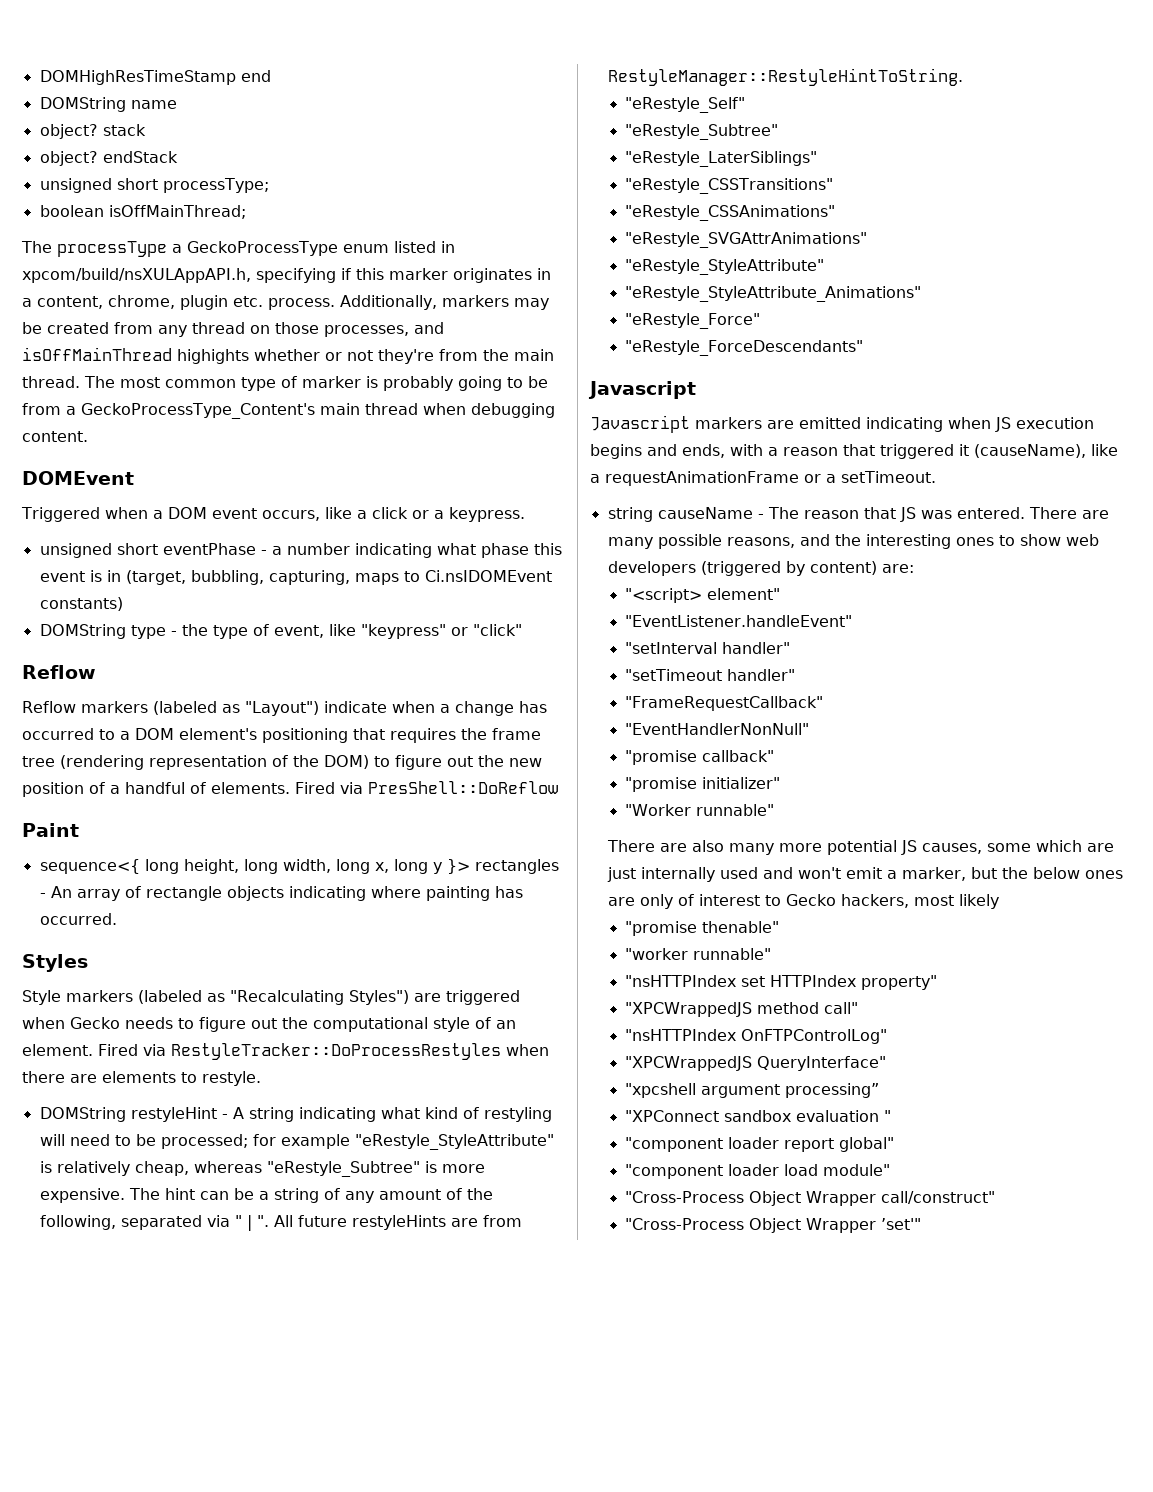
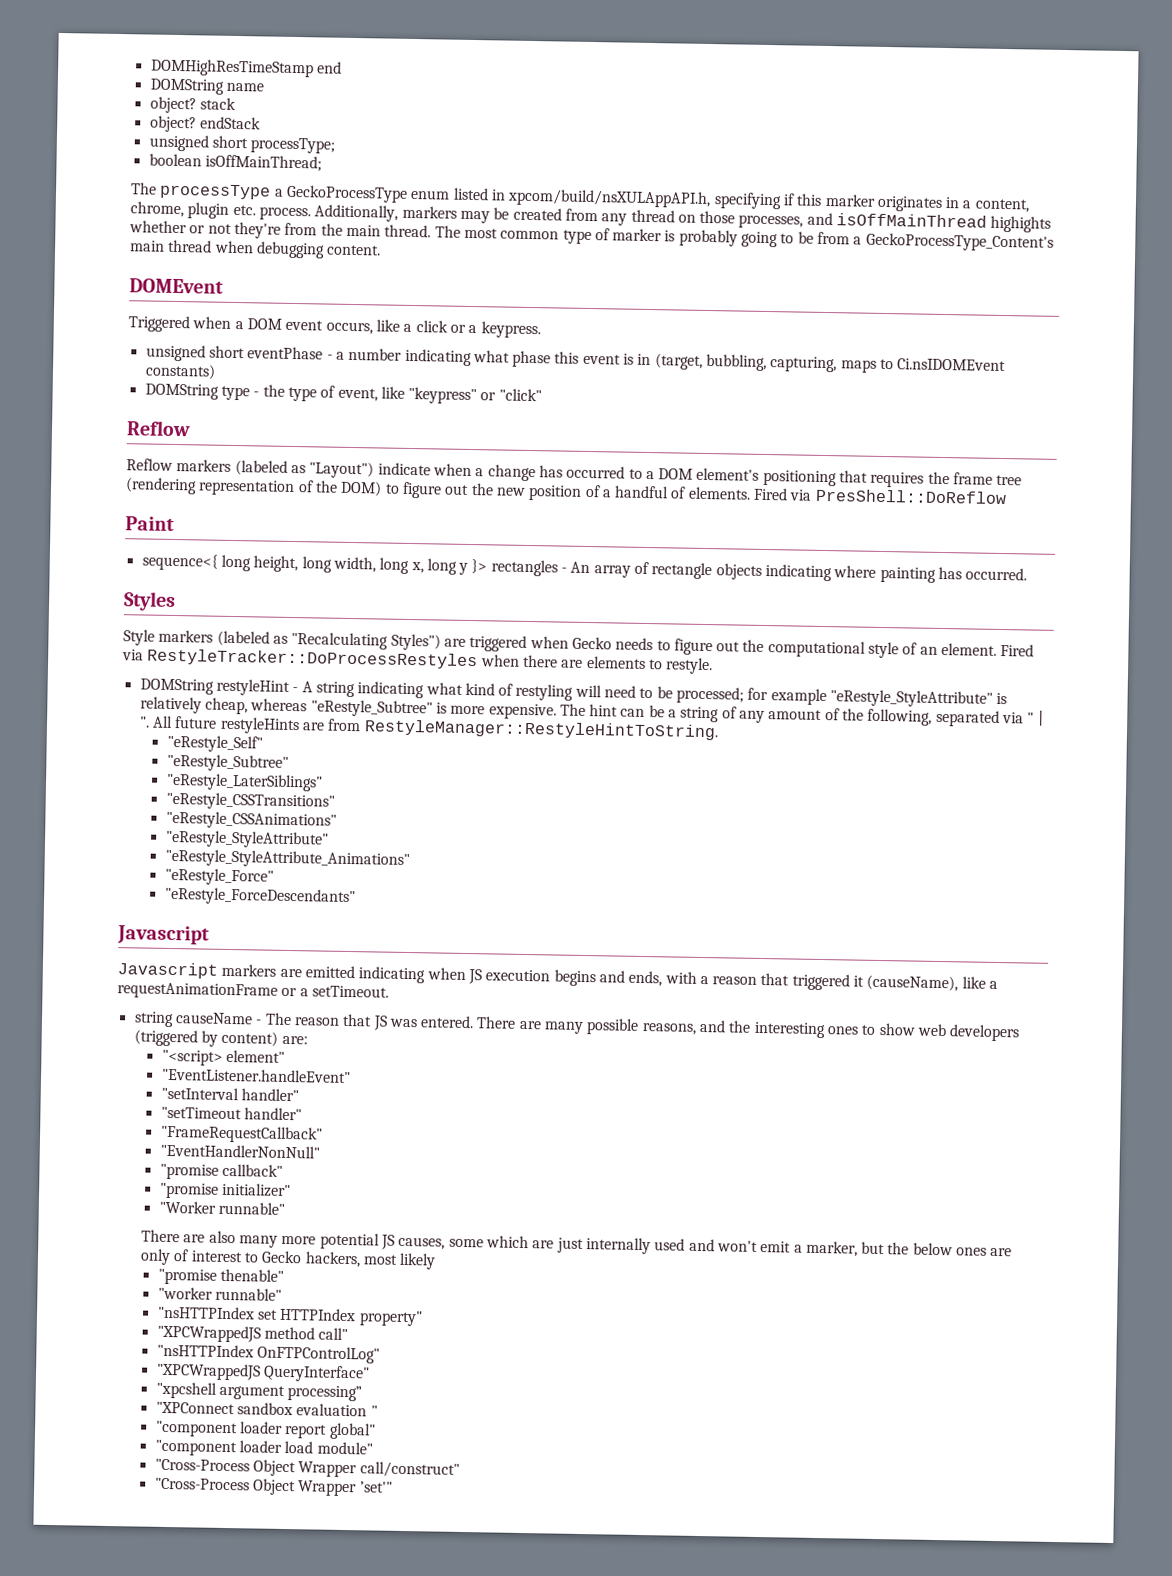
[625,232,868,248] // "eRestyle_SVGAttrAnimations" -> (337, 820) none

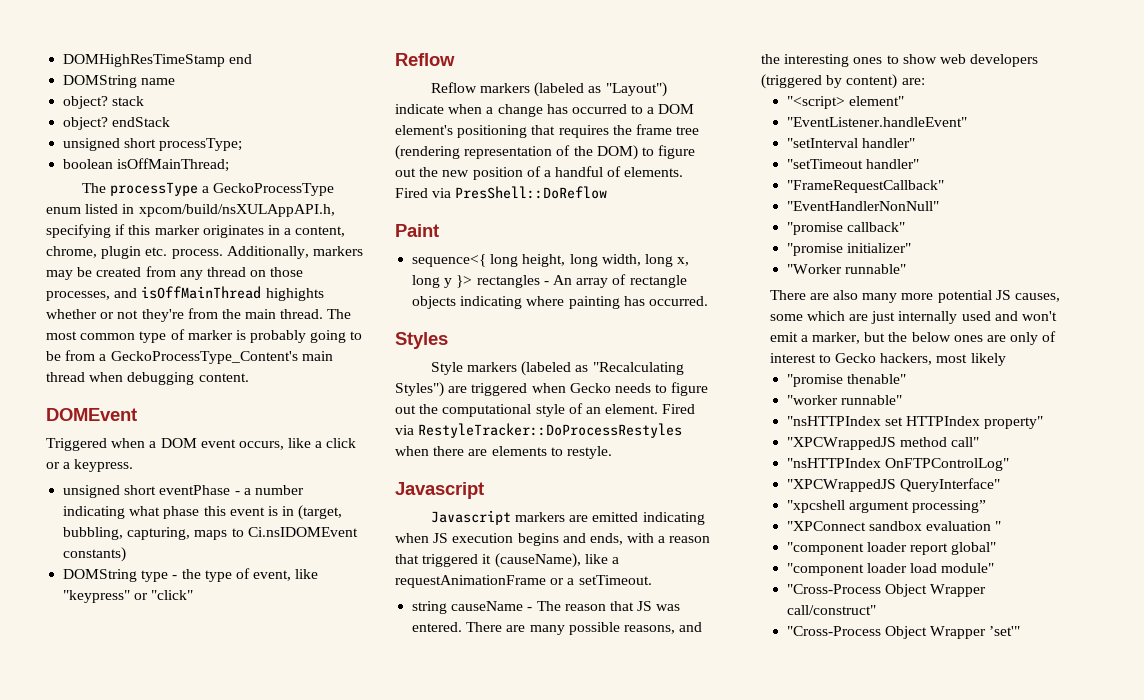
[139,678,1008,708] [139,696,1044,727] [138,715,719,741] [166,734,263,753] [166,753,289,772] [165,772,323,792] [165,791,335,811] [165,810,337,830] [164,829,329,849] [164,848,410,870] [164,867,274,886] [163,886,356,907] // DOMString restyleHint - A string indicating what kind of restyling will need to be processed; for example "eRestyle_StyleAttribute" is relatively cheap, whereas "eRestyle_Subtree" is more expensive. The hint can be a string of any amount of the following, separated via " | ". All future restyleHints are from RestyleManager::RestyleHintToString. // "eRestyle_Self" // "eRestyle_Subtree" // "eRestyle_LaterSiblings" // "eRestyle_CSSTransitions" // "eRestyle_CSSAnimations" // "eRestyle_StyleAttribute" // "eRestyle_StyleAttribute_Animations" // "eRestyle_Force" // "eRestyle_ForceDescendants" -> (612, 452) none

